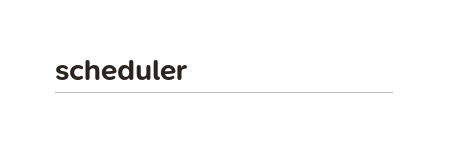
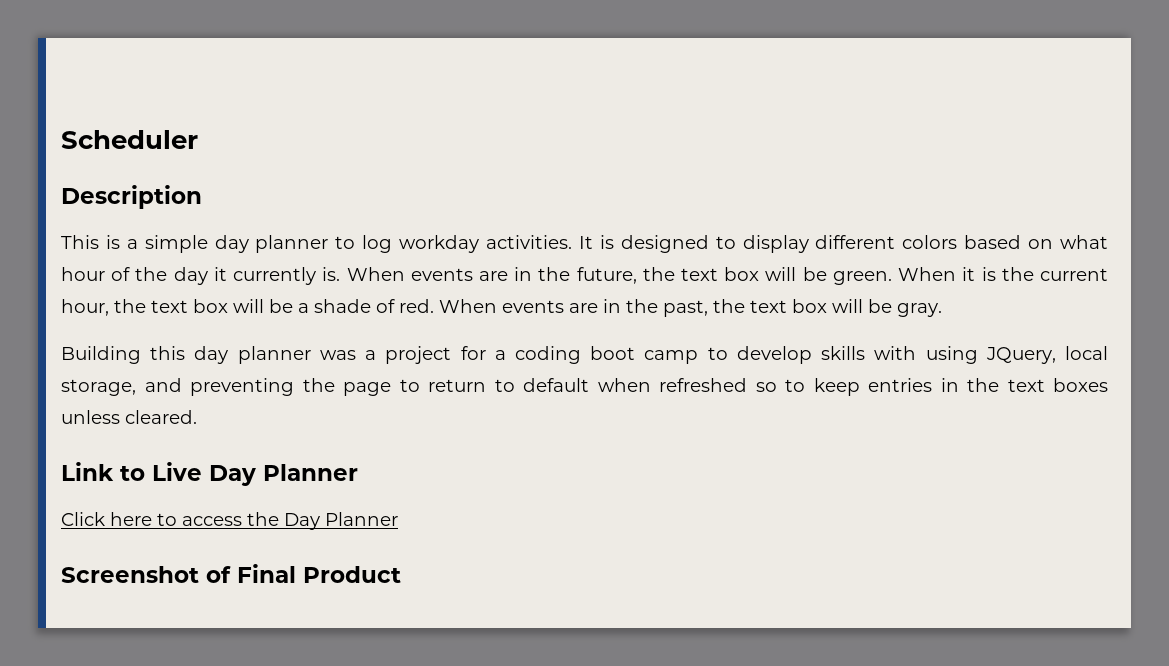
[55,60,188,81] scheduler -> [61,130,198,149] [61,185,202,209] [61,235,1109,253] [61,267,1109,285] [61,299,942,317] [61,346,1108,364] [61,378,1108,396] [61,410,197,424] [61,462,358,486] [61,512,398,530] [61,564,401,583] Scheduler // Description // This is a simple day planner to log workday activities. It is designed to display different colors based on what hour of the day it currently is. When events are in the future, the text box will be green. When it is the current hour, the text box will be a shade of red. When events are in the past, the text box will be gray. // Building this day planner was a project for a coding boot camp to develop skills with using JQuery, local storage, and preventing the page to return to default when refreshed so to keep entries in the text boxes unless cleared. // Link to Live Day Planner // Click here to access the Day Planner // Screenshot of Final Product

